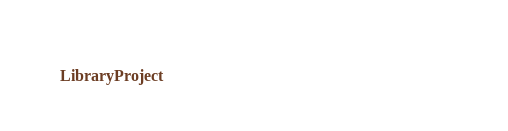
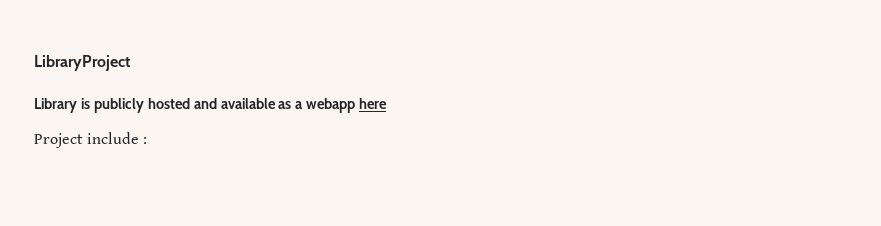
(164, 77) none -> [34,98,388,113] [34,132,148,148] // Library is publicly hosted and available as a webapp here // Project include :

